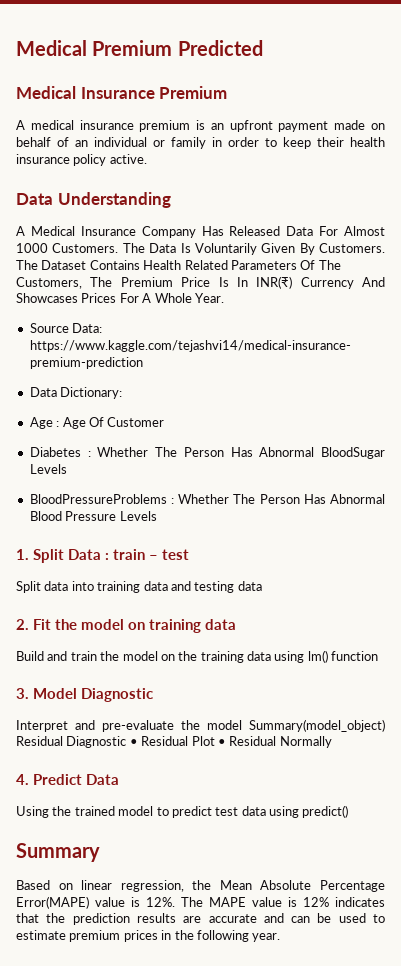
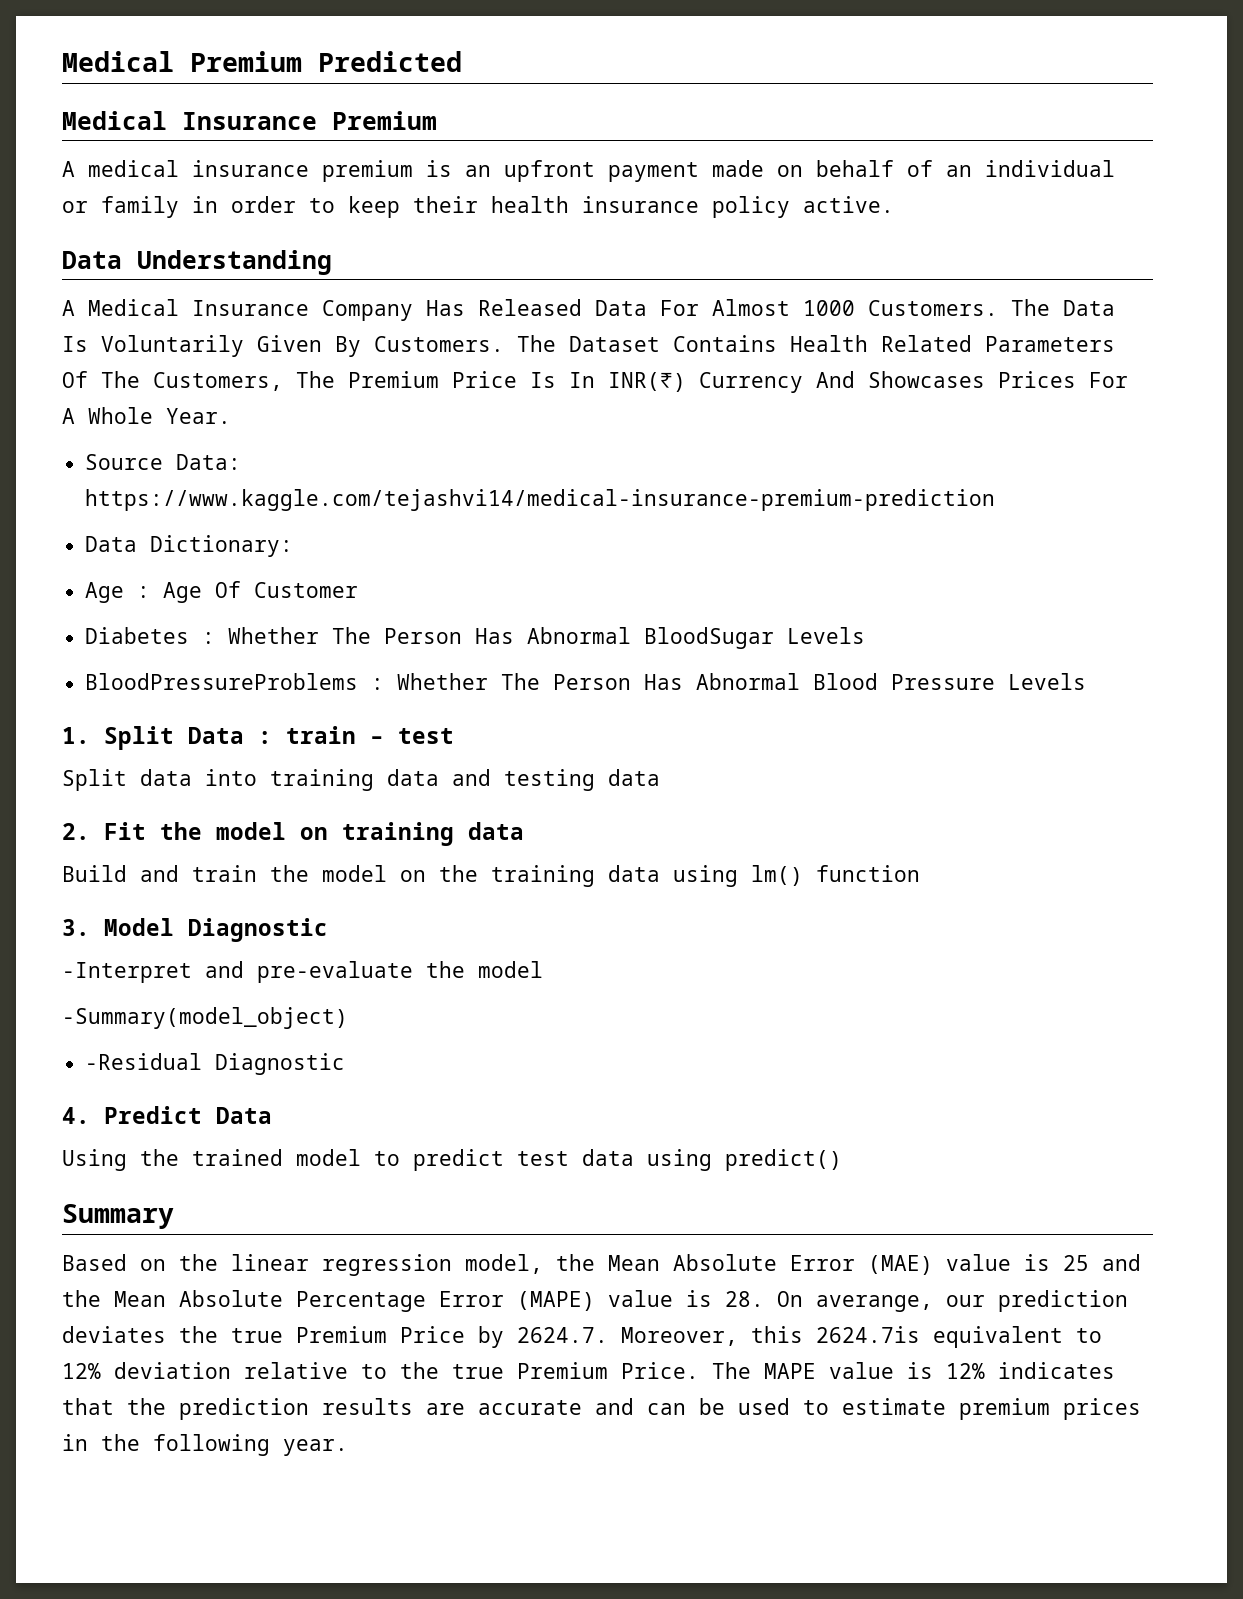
[16,720,68,732] Interpret -> [62,962,192,983] -Interpret
[249,719,385,732] [16,736,332,748] Summary(model_object) Residual Diagnostic • Residual Plot • Residual Normally -> [62,1007,348,1029] [85,1053,346,1075] // -Summary(model_object) // -Residual Diagnostic
[81,880,385,892] [16,896,175,909] linear regression, the Mean Absolute Percentage Error(MAPE) value is 12%. -> [179,1254,1141,1276] [62,1290,1128,1312] [62,1326,1102,1348] [62,1362,699,1379] the linear regression model, the Mean Absolute Error (MAE) value is 25 and the Mean Absolute Percentage Error (MAPE) value is 28. On averange, our prediction deviates the true Premium Price by 2624.7. Moreover, this 2624.7is equivalent to 12% deviation relative to the true Premium Price.

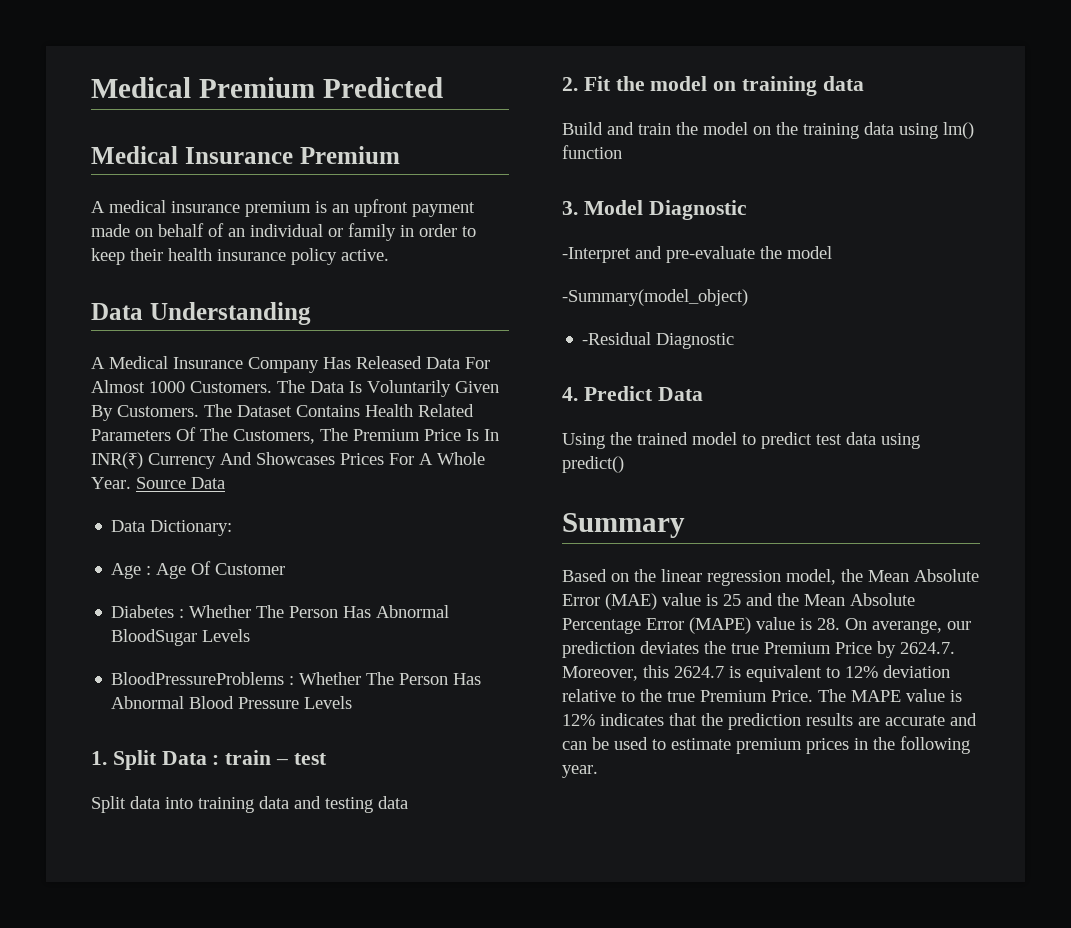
[85,454,242,470] [85,489,996,511] // Source Data: https://www.kaggle.com/tejashvi14/medical-insurance-premium-prediction -> [136,477,225,489] Source Data
[816,1326,920,1343] 2624.7is -> [674,666,741,678] 2624.7 is

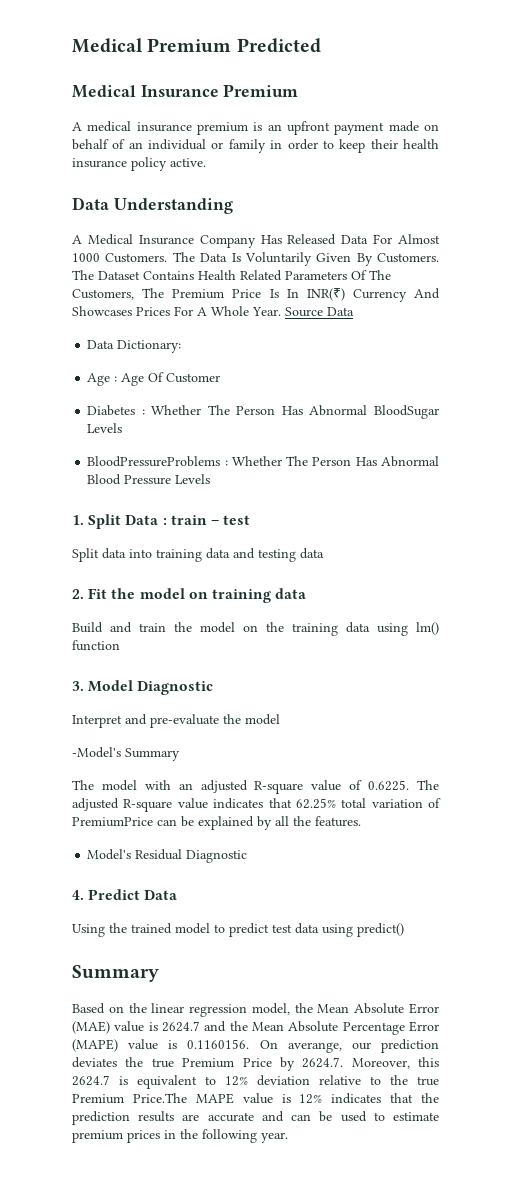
[562,247,631,263] -Interpret -> [72,715,122,728] Interpret
[562,289,748,306] [582,332,652,345] -Summary(model_object) // -Residual -> [72,747,180,761] [72,780,440,794] [72,798,441,812] [72,816,361,830] [87,849,183,860] -Model's Summary // The model with an adjusted R-square value of 0.6225. The adjusted R-square value indicates that 62.25% total variation of PremiumPrice can be explained by all the features. // Model's Residual
[723,594,741,606] 25 -> [162,1021,200,1032] 2624.7
[817,618,840,630] 28. -> [187,1039,250,1049] 0.1160156.
[771,689,846,702] Price. The -> [132,1093,187,1103] Price.The

